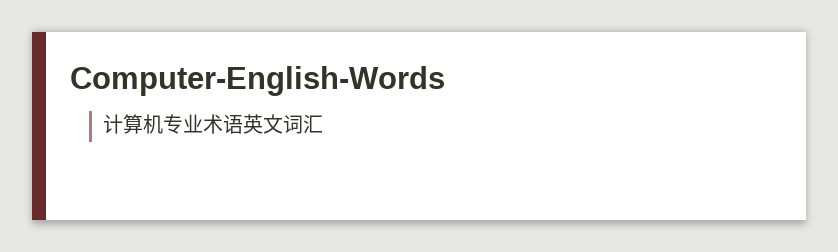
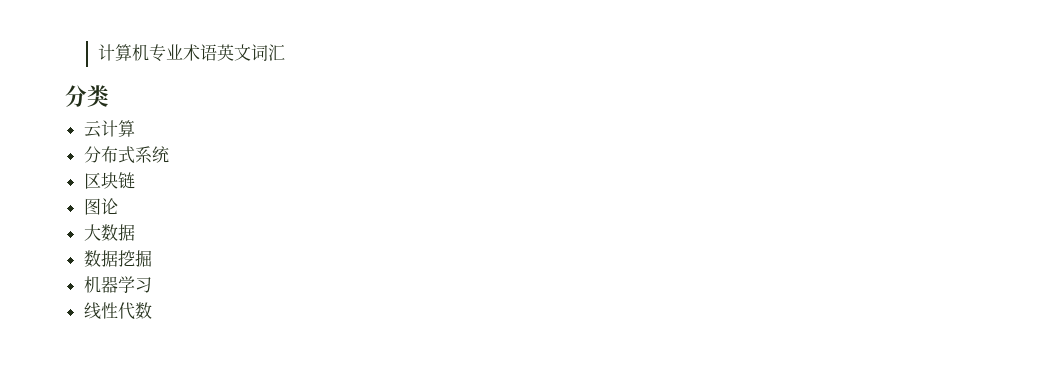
[70,66,445,96] Computer-English-Words // -> (97, 52) none
(324, 124) none -> [65,85,109,107] [83,120,135,138] [83,146,169,164] [83,172,135,189] [83,198,118,215] [83,224,135,241] [83,250,152,267] [83,276,152,293] [83,302,152,320] // 分类 // 云计算 // 分布式系统 // 区块链 // 图论 // 大数据 // 数据挖掘 // 机器学习 // 线性代数

